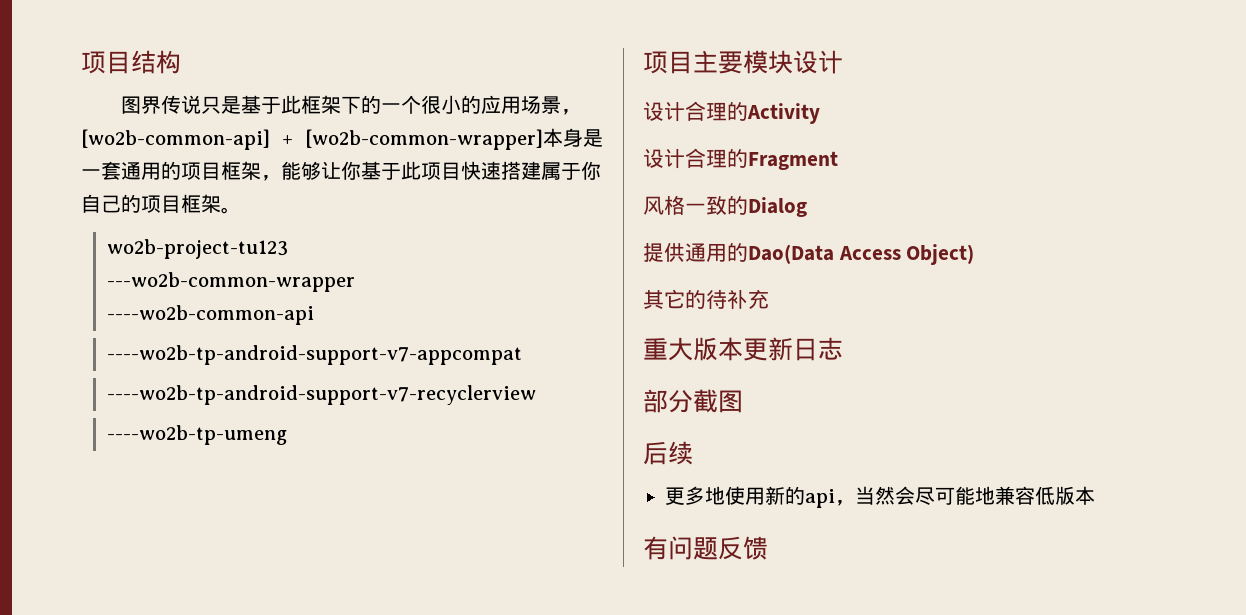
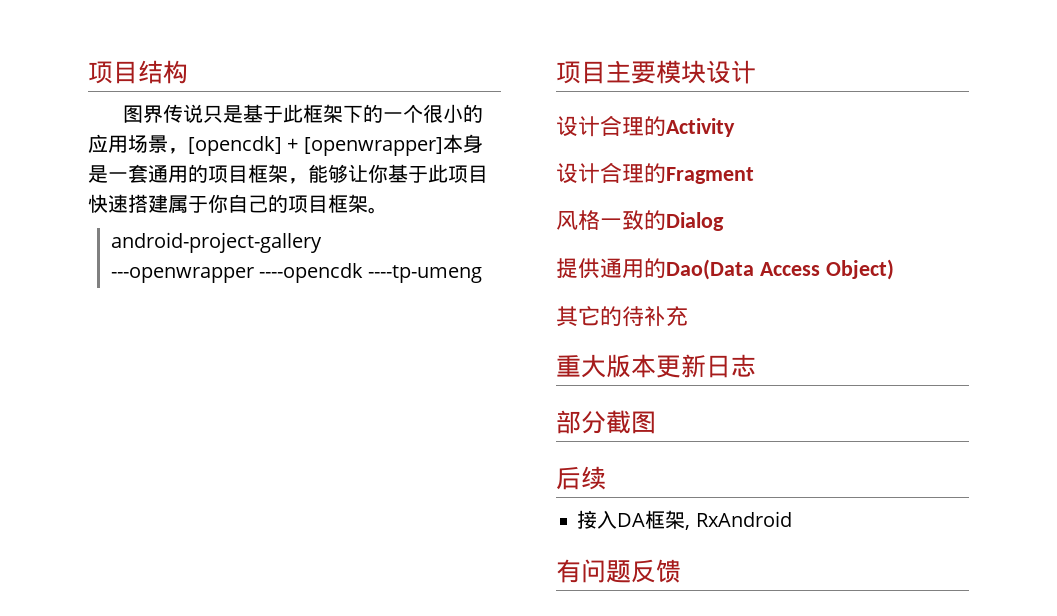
[81,129,543,150] [wo2b-common-api] + [wo2b-common-wrapper] -> [188,136,443,156] [opencdk] + [openwrapper]
[107,239,289,259] [107,272,356,292] [107,305,315,325] [107,345,523,365] [107,385,537,405] [107,425,288,445] wo2b-project-tu123 // ---wo2b-common-wrapper // ----wo2b-common-api // ----wo2b-tp-android-support-v7-appcompat // ----wo2b-tp-android-support-v7-recyclerview // ----wo2b-tp-umeng -> [110,232,322,253] [110,263,483,283] android-project-gallery // ---openwrapper ----opencdk ----tp-umeng
[665,486,1095,508] 更多地使用新的api，当然会尽可能地兼容低版本 -> [577,510,792,530] 接入DA框架, RxAndroid

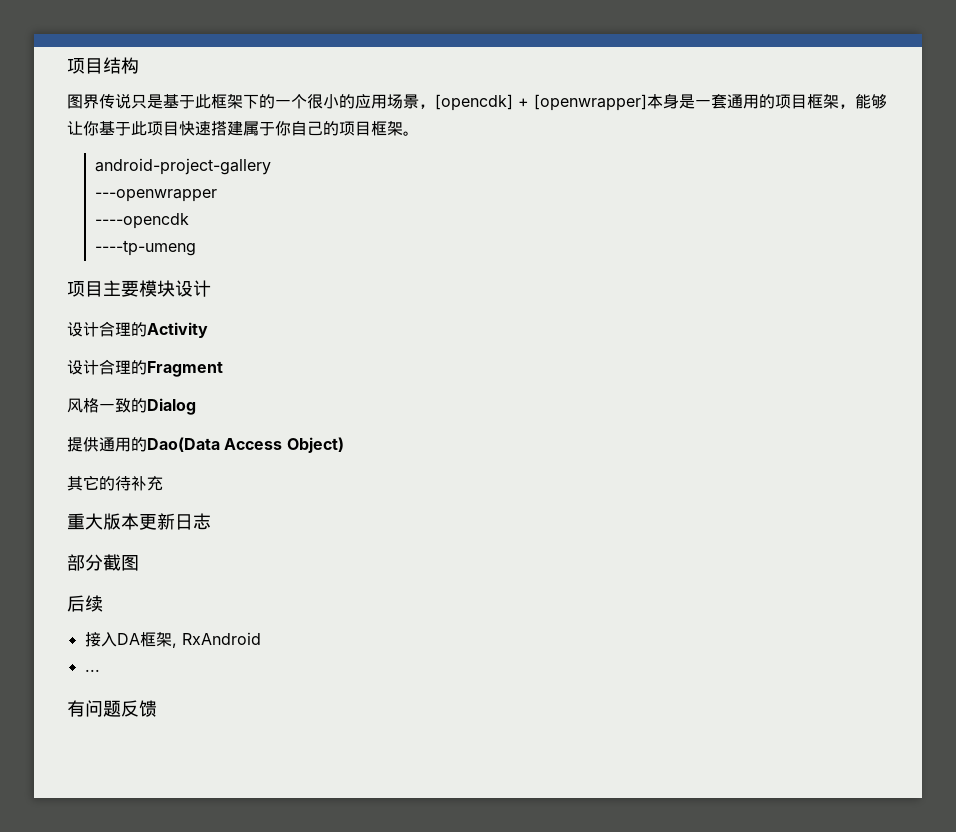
(254, 275) none -> (218, 195) //
(364, 273) none -> (190, 221) //
(792, 519) none -> [84,669,100,672] // ...

